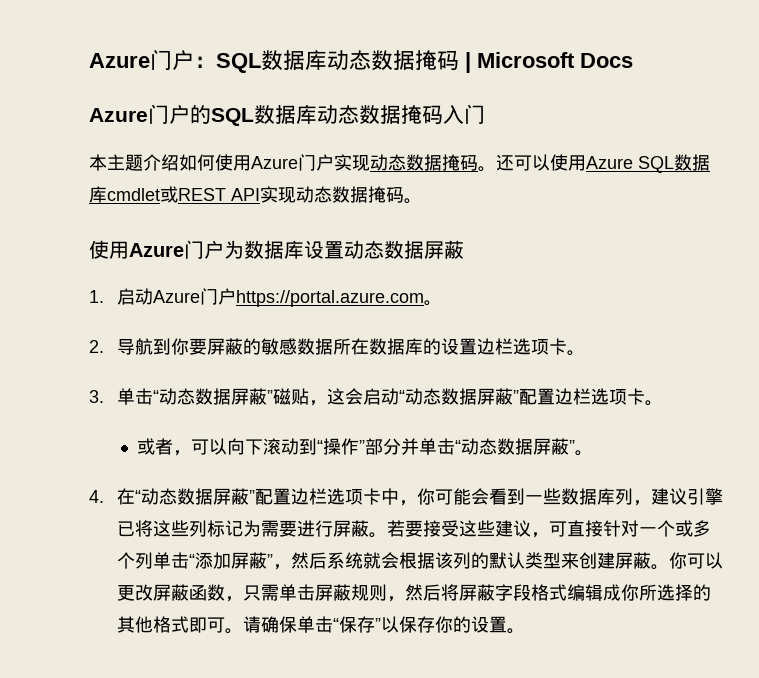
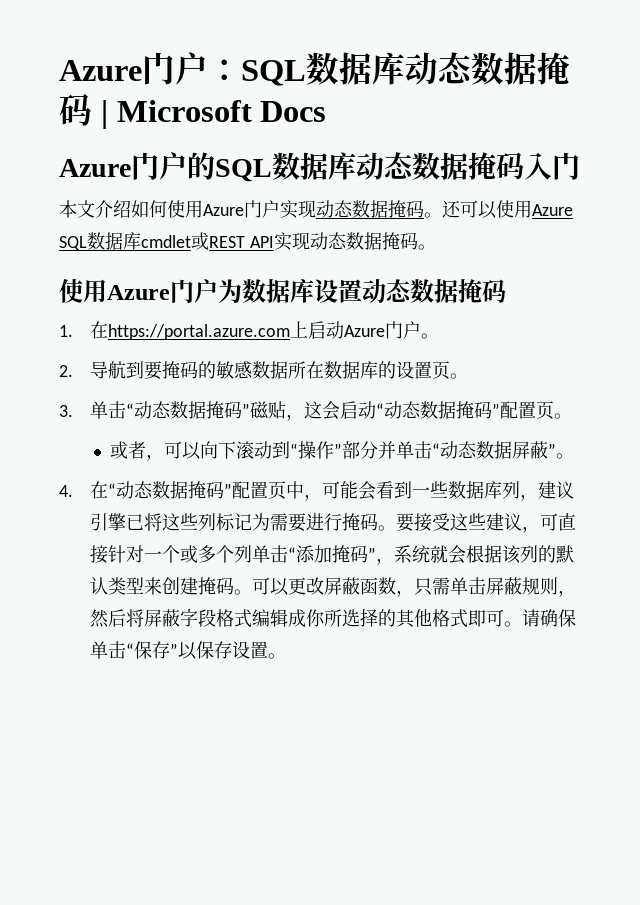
[107,154,143,171] 主题 -> [77,200,95,218] 文
[424,240,464,259] 屏蔽 -> [458,279,506,303] 掩码
(104, 296) none -> [90,321,309,340] 在https://portal.azure.com上
[235,290,424,307] https://portal.azure.com -> (422, 330) none
[170,338,243,355] 你要屏蔽 -> [144,361,199,380] 要掩码
[476,338,567,355] 边栏选项卡 -> [432,361,451,380] 页
[230,388,267,405] 屏蔽 -> [206,401,243,419] 掩码
[476,388,645,405] 屏蔽”配置边栏选项卡 -> [456,401,555,420] 掩码”配置页
[212,488,435,506] 屏蔽”配置边栏选项卡中，你 -> [188,481,323,501] 掩码”配置页中，
[332,520,405,538] 屏蔽。若 -> [342,513,397,531] 掩码。
[230,552,327,570] 屏蔽”，然后 -> [332,545,395,565] 掩码”，
[614,552,687,570] 屏蔽。你 -> [198,577,253,595] 掩码。
[434,616,471,633] 你的 -> (233, 650) none

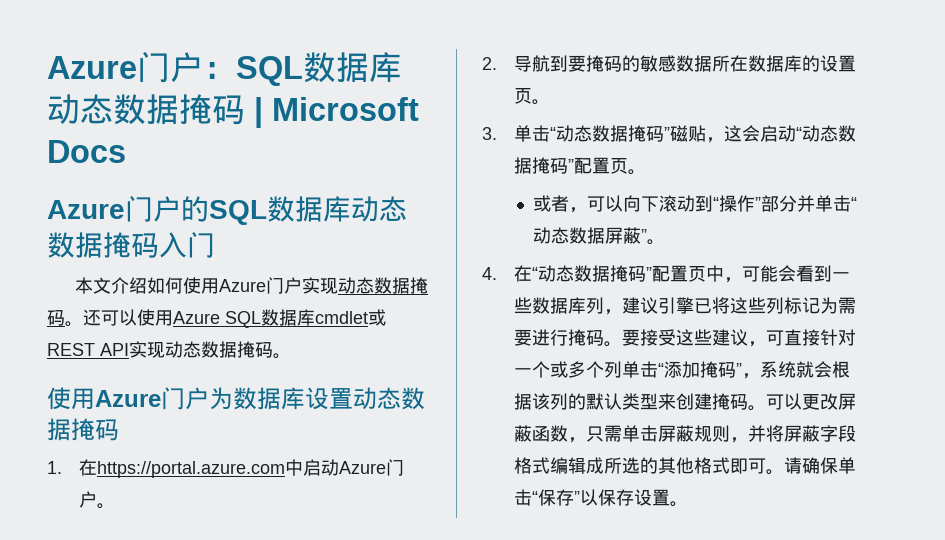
[290,321,309,338] 上 -> [284,459,303,476] 中
[90,609,127,628] 然后 -> [747,425,766,442] 并
[306,608,379,627] 你所选择 -> [603,457,640,474] 所选

